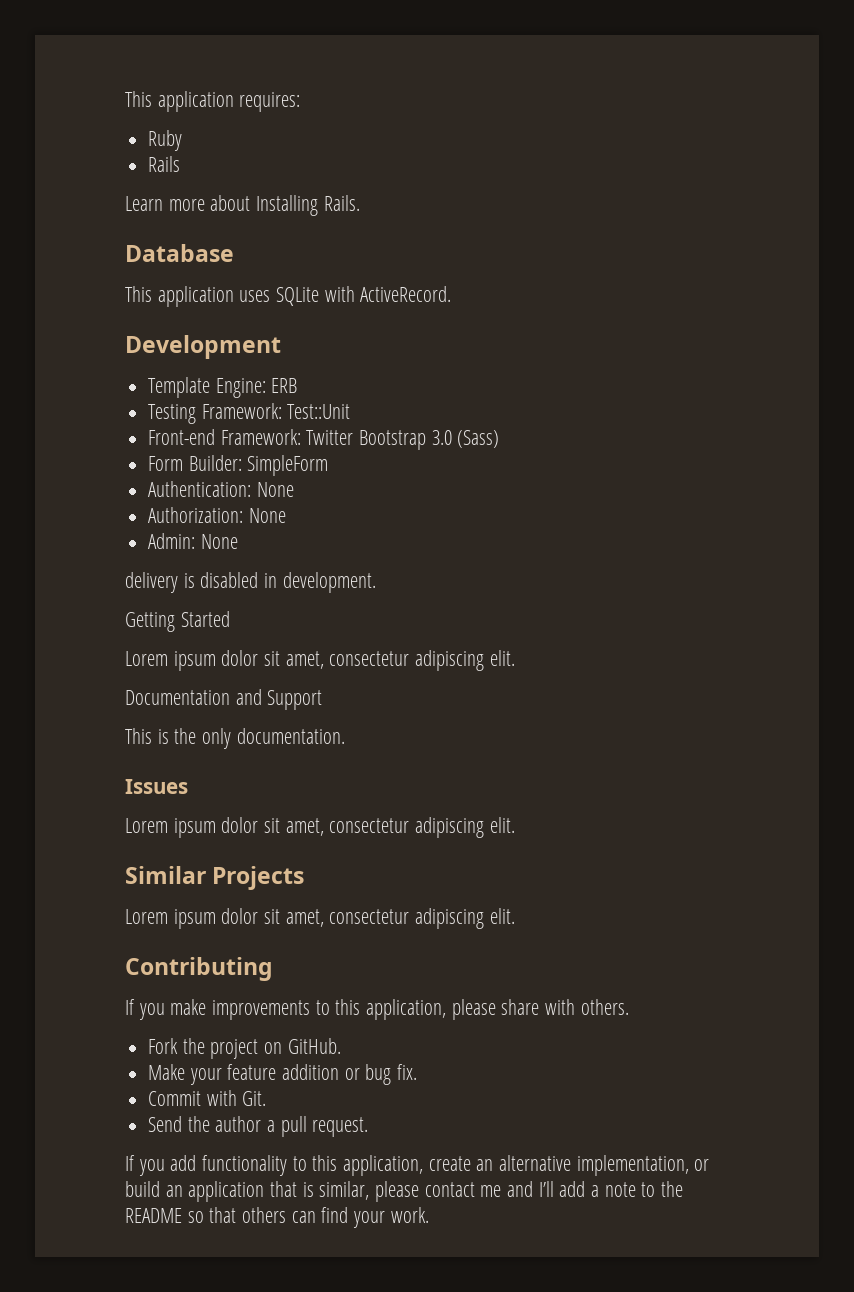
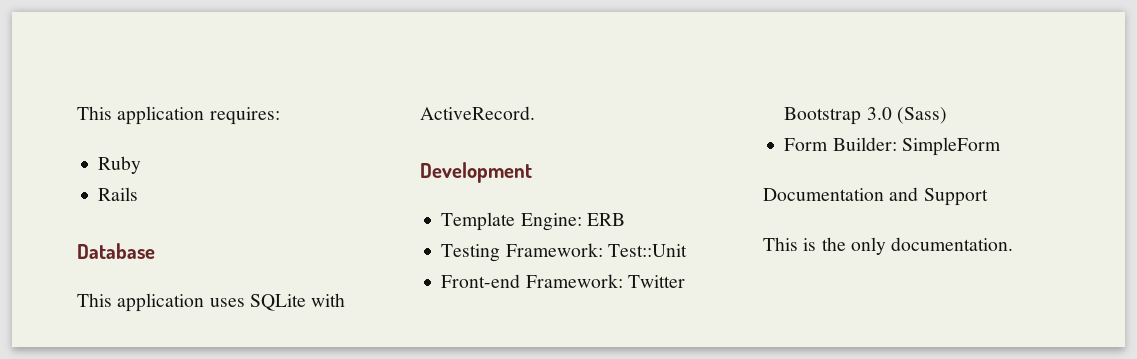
[125,195,360,216] // Learn more about Installing Rails. -> (139, 194) none
[148,481,294,497] [148,507,286,523] [148,533,238,549] [125,572,376,593] [125,611,230,632] [125,650,515,671] // Authentication: None // Authorization: None // Admin: None // delivery is disabled in development. // Getting Started // Lorem ipsum dolor sit amet, consectetur adipiscing elit. -> (1001, 146) none
[125,779,188,794] [125,817,515,838] [125,866,305,890] [125,908,515,929] [125,957,273,981] [125,999,629,1020] [148,1038,341,1059] [148,1064,418,1085] [148,1090,267,1106] [148,1116,369,1137] [125,1155,710,1176] [125,1181,684,1202] [125,1207,429,1228] // Issues // Lorem ipsum dolor sit amet, consectetur adipiscing elit. // Similar Projects // Lorem ipsum dolor sit amet, consectetur adipiscing elit. // Contributing // If you make improvements to this application, please share with others. // Fork the project on GitHub. // Make your feature addition or bug fix. // Commit with Git. // Send the author a pull request. // If you add functionality to this application, create an alternative implementation, or build an application that is similar, please contact me and I’ll add a note to the README so that others can find your work. -> (1014, 244) none

